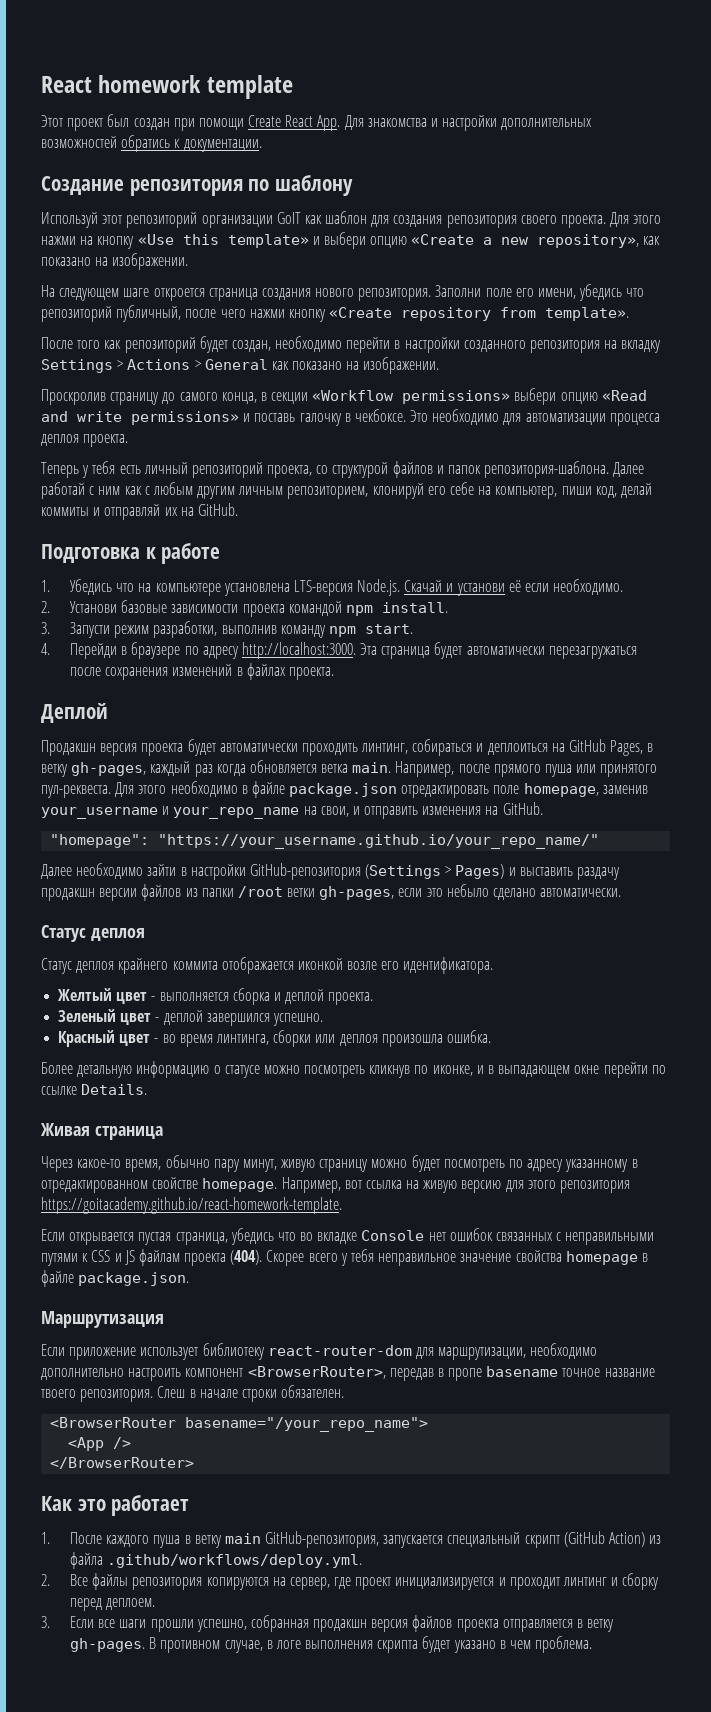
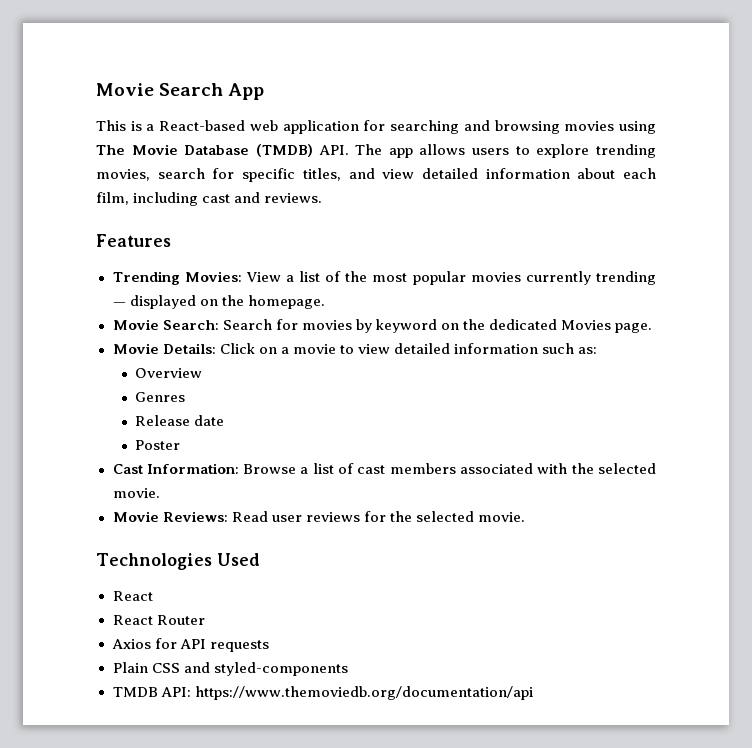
[41,75,293,99] [41,114,593,131] [41,135,262,152] [41,175,354,196] [41,211,662,228] [41,232,661,249] [41,253,189,270] [41,284,645,301] [41,305,630,322] [41,336,662,353] [41,357,440,374] [41,388,647,405] [41,409,660,426] [41,434,129,447] [41,461,645,478] [41,482,652,499] [41,503,238,520] [41,543,221,564] [41,579,624,596] [41,600,448,617] [41,621,413,638] [41,642,637,659] [69,663,334,680] [41,703,108,723] [41,739,654,756] [41,760,658,777] [41,781,648,798] [41,802,543,819] [50,834,600,849] [41,863,621,880] [41,884,622,901] [41,925,145,942] [41,957,494,974] [58,988,374,1005] [58,1009,323,1026] [58,1030,491,1047] [41,1061,666,1078] [41,1084,148,1095] [41,1123,163,1140] [41,1155,638,1172] [41,1177,631,1193] [41,1197,342,1214] [41,1228,655,1245] [41,1249,648,1266] [41,1270,190,1287] [41,1311,164,1328] [41,1343,598,1360] [41,1366,655,1381] [41,1385,345,1402] [50,1417,429,1432] [68,1437,132,1451] [50,1457,195,1469] [41,1495,190,1516] [41,1531,662,1548] [69,1552,363,1569] [41,1573,660,1590] [69,1598,156,1611] [41,1615,615,1632] [69,1636,593,1653] React homework template // Этот проект был создан при помощи Create React App. Для знакомства и настройки дополнительных возможностей обратись к документации. // Создание репозитория по шаблону // Используй этот репозиторий организации GoIT как шаблон для создания репозитория своего проекта. Для этого нажми на кнопку «Use this template» и выбери опцию «Create a new repository», как показано на изображении. // На следующем шаге откроется страница создания нового репозитория. Заполни поле его имени, убедись что репозиторий публичный, после чего нажми кнопку «Create repository from template». // После того как репозиторий будет создан, необходимо перейти в настройки созданного репозитория на вкладку Settings > Actions > General как показано на изображении. // Проскролив страницу до самого конца, в секции «Workflow permissions» выбери опцию «Read and write permissions» и поставь галочку в чекбоксе. Это необходимо для автоматизации процесса деплоя проекта. // Теперь у тебя есть личный репозиторий проекта, со структурой файлов и папок репозитория-шаблона. Далее работай с ним как с любым другим личным репозиторием, клонируй его себе на компьютер, пиши код, делай коммиты и отправляй их на GitHub. // Подготовка к работе // 1. Убедись что на компьютере установлена LTS-версия Node.js. Скачай и установи её если необходимо. // 2. Установи базовые зависимости проекта командой npm install. // 3. Запусти режим разработки, выполнив команду npm start. // 4. Перейди в браузере по адресу http://localhost:3000. Эта страница будет автоматически перезагружаться после сохранения изменений в файлах проекта. // Деплой // Продакшн версия проекта будет автоматически проходить линтинг, собираться и деплоиться на GitHub Pages, в ветку gh-pages, каждый раз когда обновляется ветка main. Например, после прямого пуша или принятого пул-реквеста. Для этого необходимо в файле package.json отредактировать поле homepage, заменив your_username и your_repo_name на свои, и отправить изменения на GitHub. // "homepage": "https://your_username.github.io/your_repo_name/" // Далее необходимо зайти в настройки GitHub-репозитория (Settings > Pages) и выставить раздачу продакшн версии файлов из папки /root ветки gh-pages, если это небыло сделано автоматически. // Статус деплоя // Статус деплоя крайнего коммита отображается иконкой возле его идентификатора. // Желтый цвет - выполняется сборка и деплой проекта. // Зеленый цвет - деплой завершился успешно. // Красный цвет - во время линтинга, сборки или деплоя произошла ошибка. // Более детальную информацию о статусе можно посмотреть кликнув по иконке, и в выпадающем окне перейти по ссылке Details. // Живая страница // Через какое-то время, обычно пару минут, живую страницу можно будет посмотреть по адресу указанному в отредактированном свойстве homepage. Например, вот ссылка на живую версию для этого репозитория https://goitacademy.github.io/react-homework-template. // Если открывается пустая страница, убедись что во вкладке Console нет ошибок связанных с неправильными путями к CSS и JS файлам проекта (404). Скорее всего у тебя неправильное значение свойства homepage в файле package.json. // Маршрутизация // Если приложение использует библиотеку react-router-dom для маршрутизации, необходимо дополнительно настроить компонент <BrowserRouter>, передав в пропе basename точное название твоего репозитория. Слеш в начале строки обязателен. // <BrowserRouter basename="/your_repo_name"> // <App /> // </BrowserRouter> // Как это работает // 1. После каждого пуша в ветку main GitHub-репозитория, запускается специальный скрипт (GitHub Action) из файла .github/workflows/deploy.yml. // 2. Все файлы репозитория копируются на сервер, где проект инициализируется и проходит линтинг и сборку перед деплоем. // 3. Если все шаги прошли успешно, собранная продакшн версия файлов проекта отправляется в ветку gh-pages. В противном случае, в логе выполнения скрипта будет указано в чем проблема. -> [96,83,265,100] [96,120,657,134] [96,144,656,158] [96,168,656,182] [96,192,323,206] [96,234,171,247] [112,271,656,285] [112,295,325,309] [112,319,653,333] [112,343,598,354] [135,368,203,378] [135,392,186,402] [135,415,225,426] [135,440,181,450] [112,463,656,474] [112,488,160,498] [112,511,525,522] [96,553,260,570] [112,591,153,601] [112,615,205,625] [111,638,269,652] [112,662,348,676] [112,686,533,700] Movie Search App // This is a React-based web application for searching and browsing movies using The Movie Database (TMDB) API. The app allows users to explore trending movies, search for specific titles, and view detailed information about each film, including cast and reviews. // Features // Trending Movies: View a list of the most popular movies currently trending — displayed on the homepage. // Movie Search: Search for movies by keyword on the dedicated Movies page. // Movie Details: Click on a movie to view detailed information such as: // Overview // Genres // Release date // Poster // Cast Information: Browse a list of cast members associated with the selected movie. // Movie Reviews: Read user reviews for the selected movie. // Technologies Used // React // React Router // Axios for API requests // Plain CSS and styled-components // TMDB API: https://www.themoviedb.org/documentation/api

